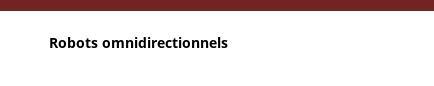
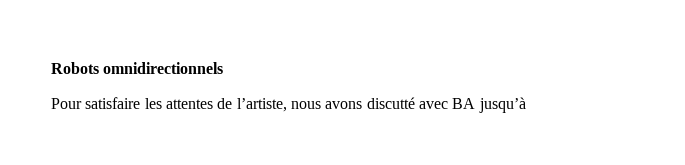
(228, 42) none -> [51,97,526,113] // Pour satisfaire les attentes de l’artiste, nous avons discutté avec BA jusqu’à

